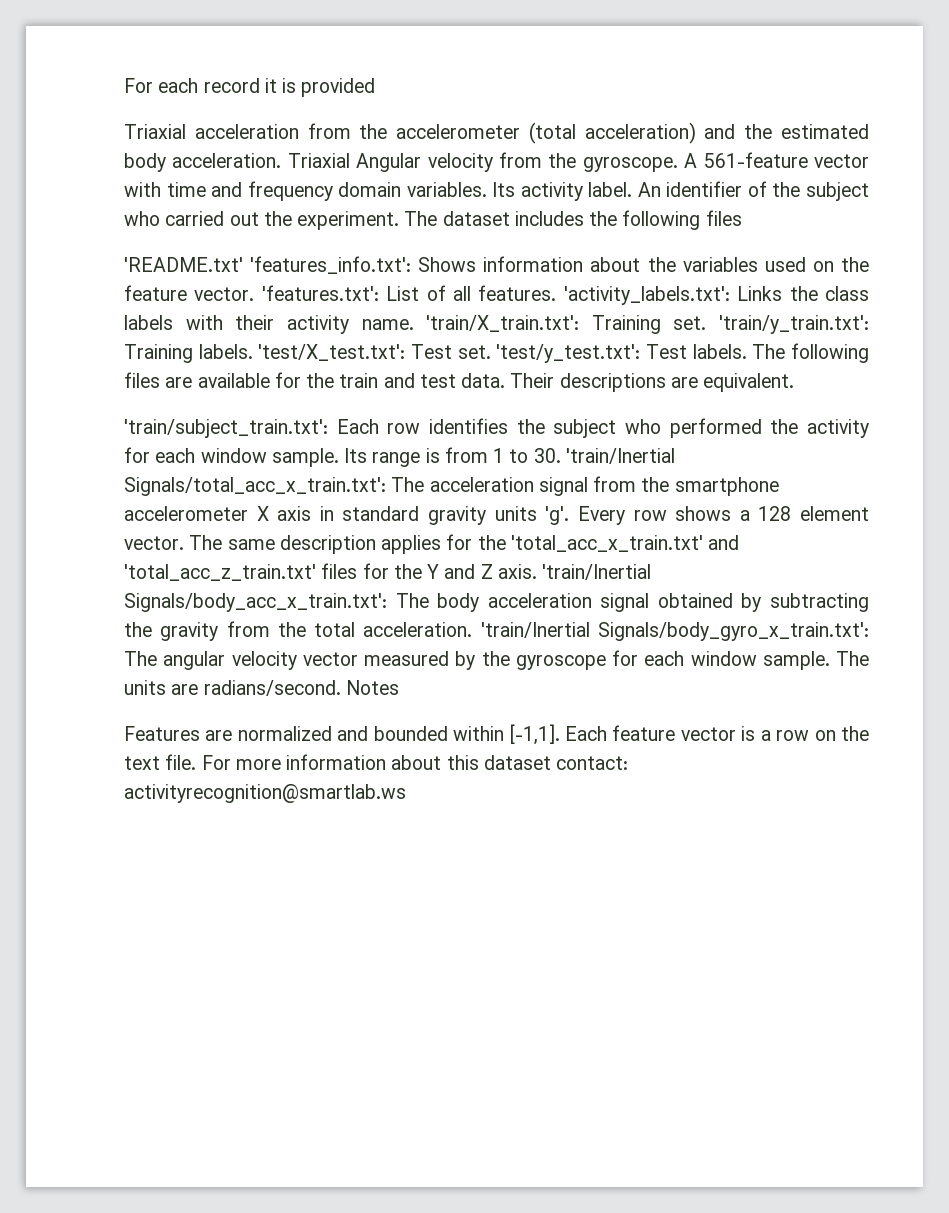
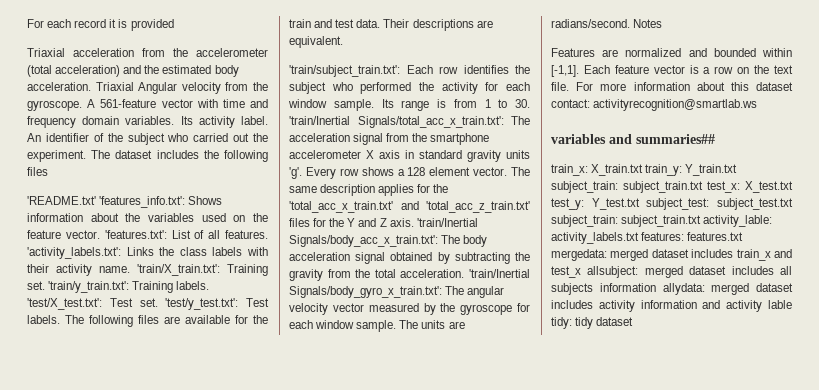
(406, 793) none -> [551,134,715,144] [551,164,738,176] [551,181,793,193] [551,198,793,210] [551,215,773,227] [551,232,744,244] [551,249,792,261] [551,266,792,278] [551,283,793,295] [551,300,792,312] [551,317,634,329] // variables and summaries## // train_x: X_train.txt train_y: Y_train.txt subject_train: subject_train.txt test_x: X_test.txt test_y: Y_test.txt subject_test: subject_test.txt subject_train: subject_train.txt activity_lable: activity_labels.txt features: features.txt mergedata: merged dataset includes train_x and test_x allsubject: merged dataset includes all subjects information allydata: merged dataset includes activity information and activity lable tidy: tidy dataset

